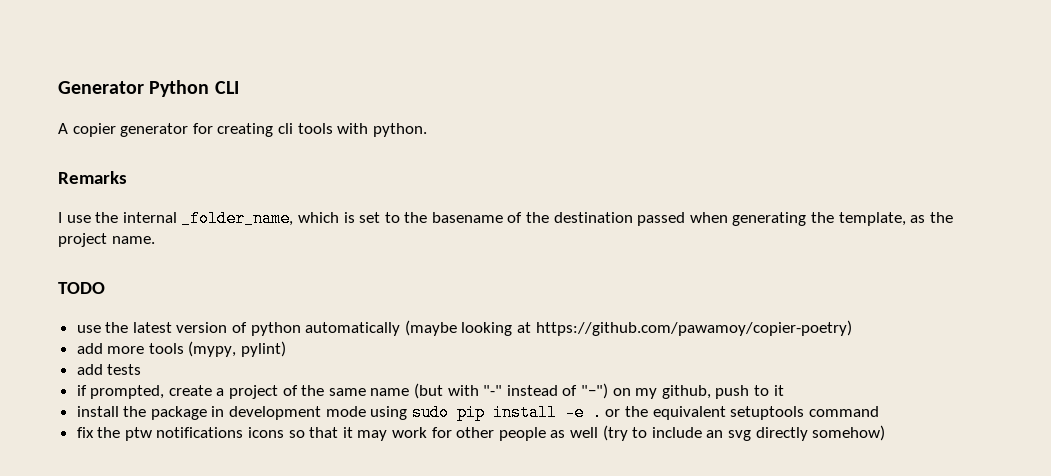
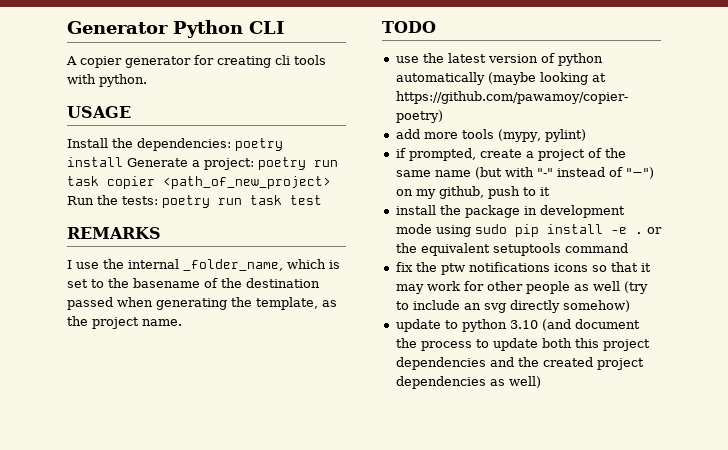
[58,171,127,184] Remarks -> [67,106,131,118] [67,138,283,151] [67,157,338,170] [67,176,331,189] [67,195,322,208] [67,227,161,239] USAGE // Install the dependencies: poetry install Generate a project: poetry run task copier <path_of_new_project> Run the tests: poetry run task test // REMARKS
[76,364,142,375] // add tests -> (586, 135) none
(886, 433) none -> [395,319,640,332] [395,338,650,351] [395,357,644,370] [395,376,541,389] // update to python 3.10 (and document the process to update both this project dependencies and the created project dependencies as well)

